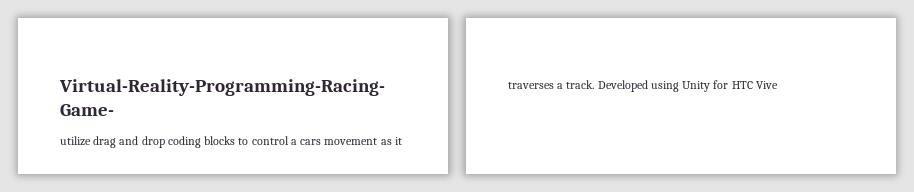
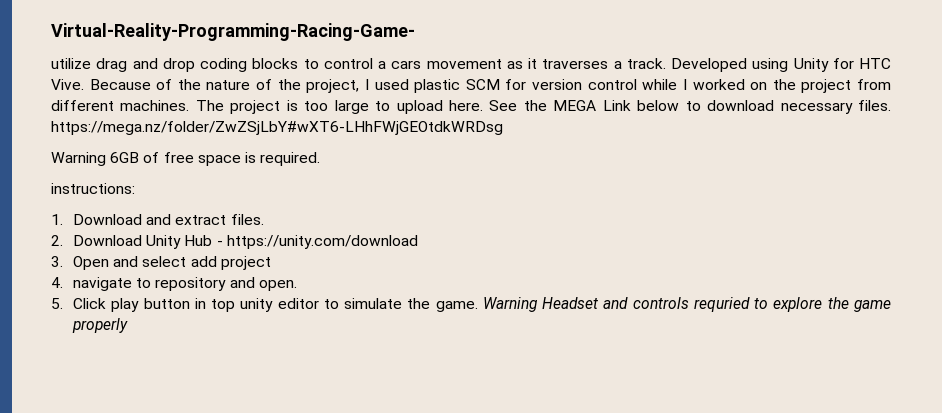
[755,81,778,89] Vive -> [51,79,891,93] [51,100,892,114] [51,121,503,135] [51,152,321,166] [51,183,135,194] [51,214,264,225] [51,235,418,249] [51,256,271,270] [51,277,297,291] [51,297,891,312] [72,318,129,333] Vive. Because of the nature of the project, I used plastic SCM for version control while I worked on the project from different machines. The project is too large to upload here. See the MEGA Link below to download necessary files. https://mega.nz/folder/ZwZSjLbY#wXT6-LHhFWjGEOtdkWRDsg // Warning 6GB of free space is required. // instructions: // 1. Download and extract files. // 2. Download Unity Hub - https://unity.com/download // 3. Open and select add project // 4. navigate to repository and open. // 5. Click play button in top unity editor to simulate the game. Warning Headset and controls requried to explore the game properly

